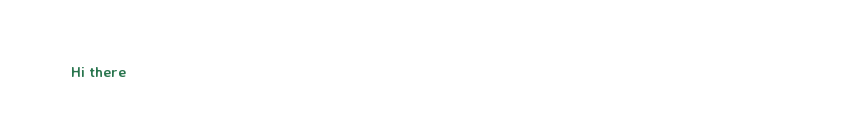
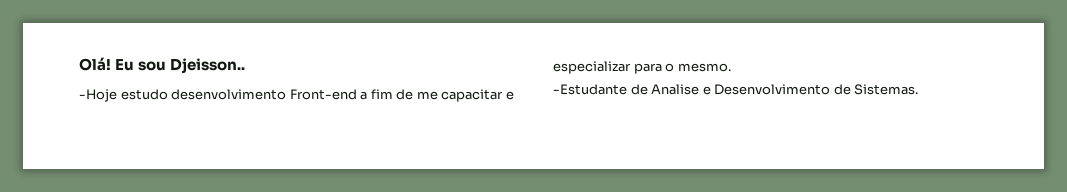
[71,67,126,77] Hi there -> [79,57,246,74] [79,89,514,102] [553,61,731,74] [553,84,919,95] Olá! Eu sou Djeisson.. // -Hoje estudo desenvolvimento Front-end a fim de me capacitar e especializar para o mesmo. // -Estudante de Analise e Desenvolvimento de Sistemas.

